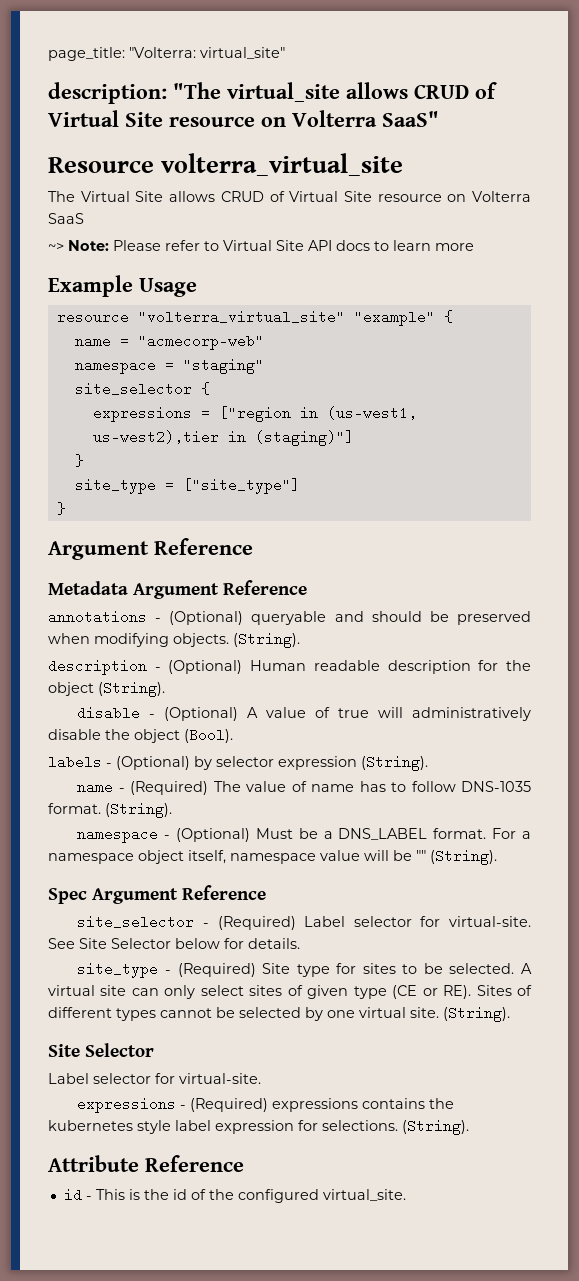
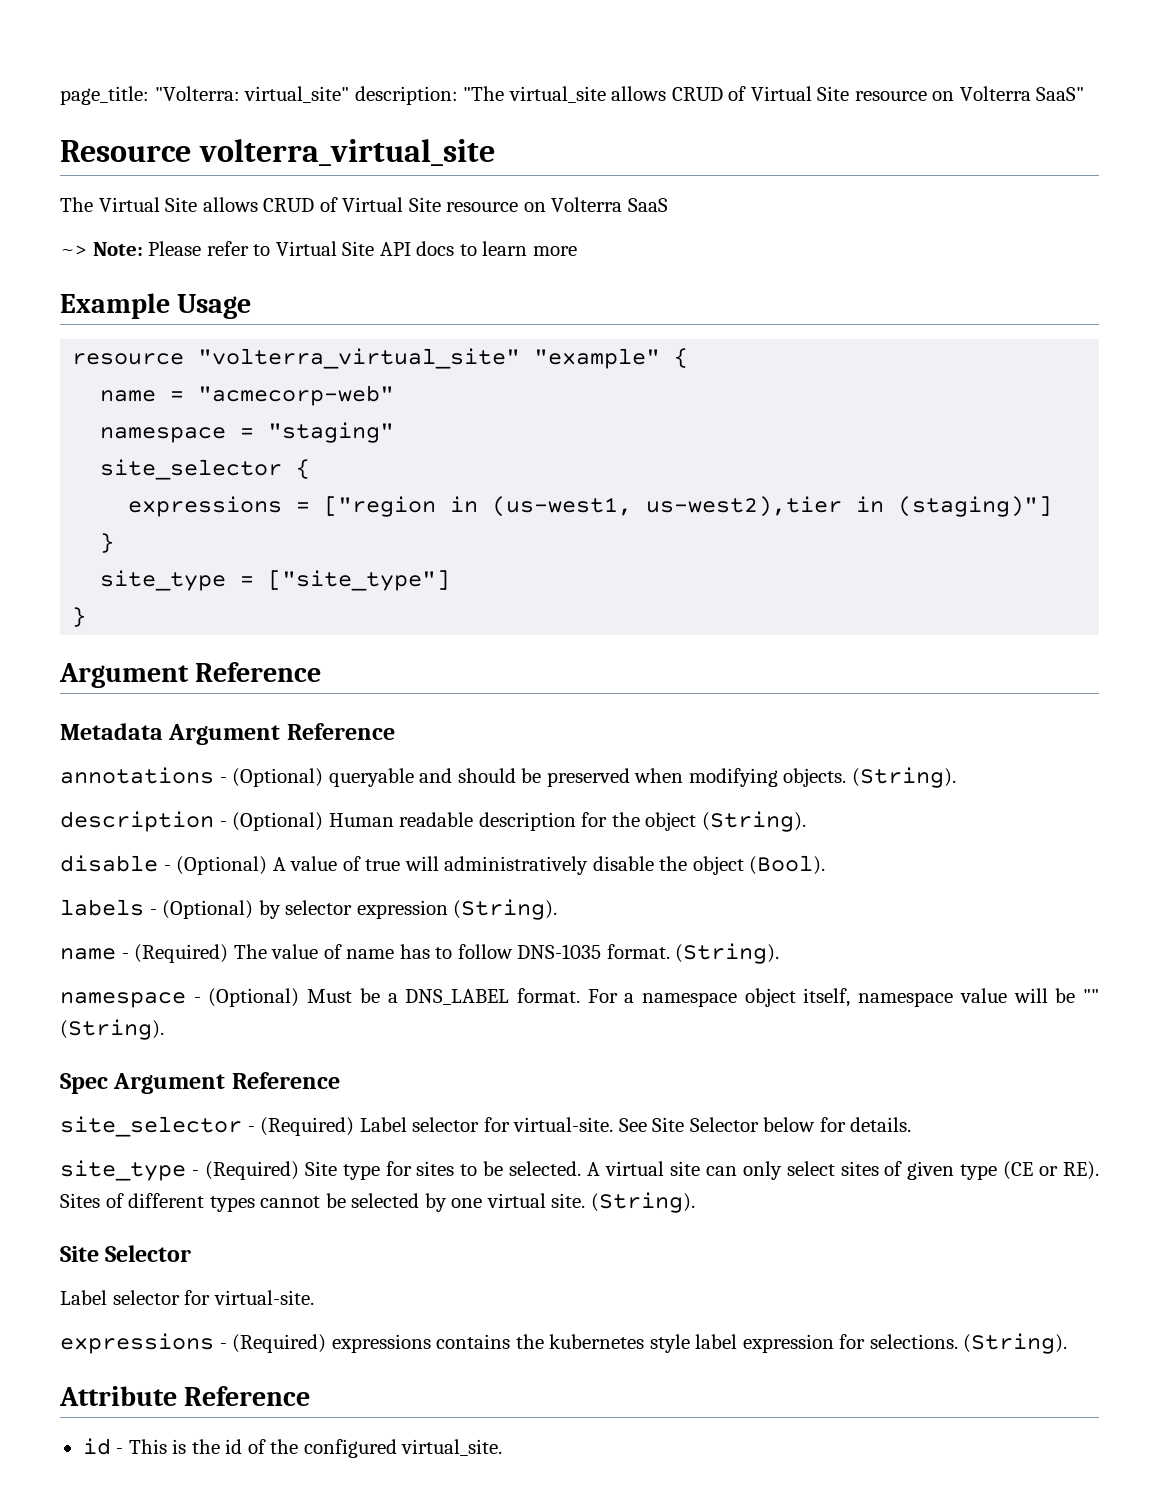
(285, 53) // -> (350, 94) none

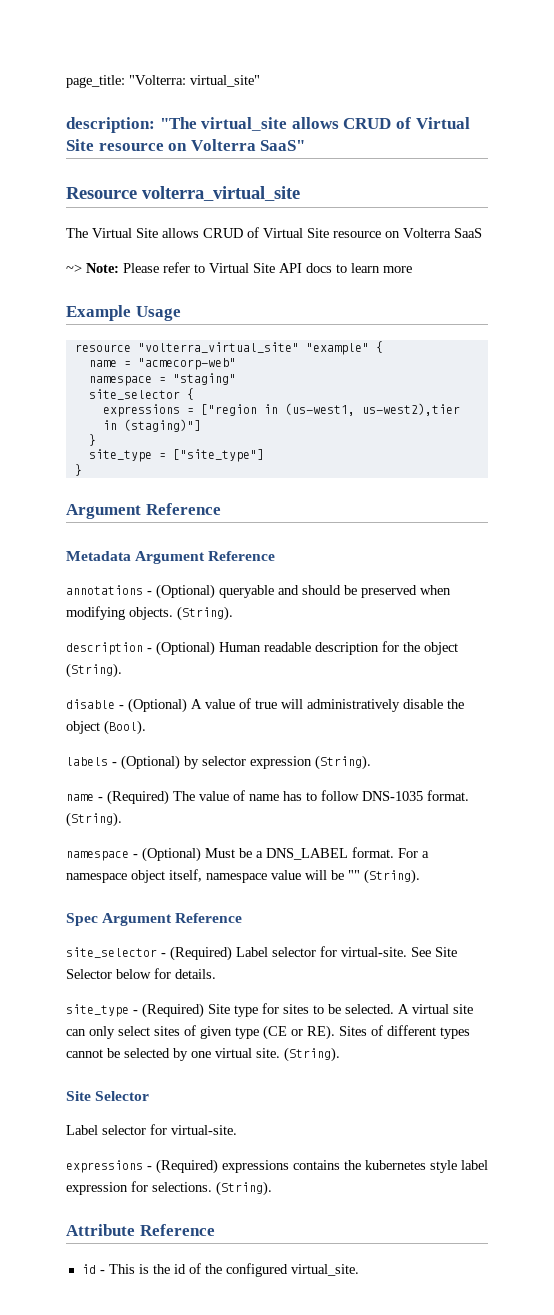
(350, 94) none -> (260, 81) //

